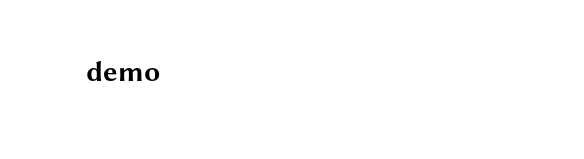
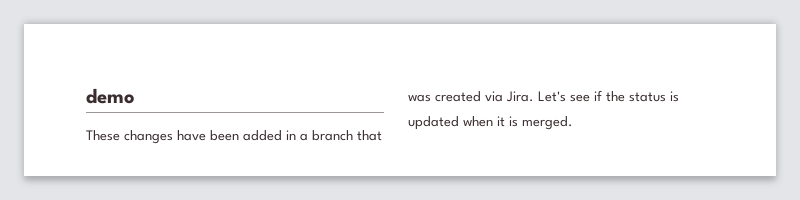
(160, 71) none -> [86,130,382,144] [408,90,679,102] [408,116,573,130] // These changes have been added in a branch that was created via Jira. Let's see if the status is updated when it is merged.

